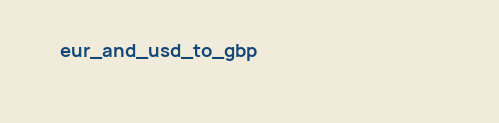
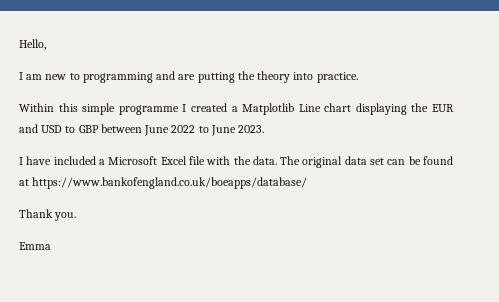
[60,44,257,61] eur_and_usd_to_gbp -> [19,39,46,50] [19,71,358,83] [19,103,454,115] [19,124,265,136] [19,156,453,168] [19,177,308,189] [19,209,77,221] [19,242,51,250] Hello, // I am new to programming and are putting the theory into practice. // Within this simple programme I created a Matplotlib Line chart displaying the EUR and USD to GBP between June 2022 to June 2023. // I have included a Microsoft Excel file with the data. The original data set can be found at https://www.bankofengland.co.uk/boeapps/database/ // Thank you. // Emma

